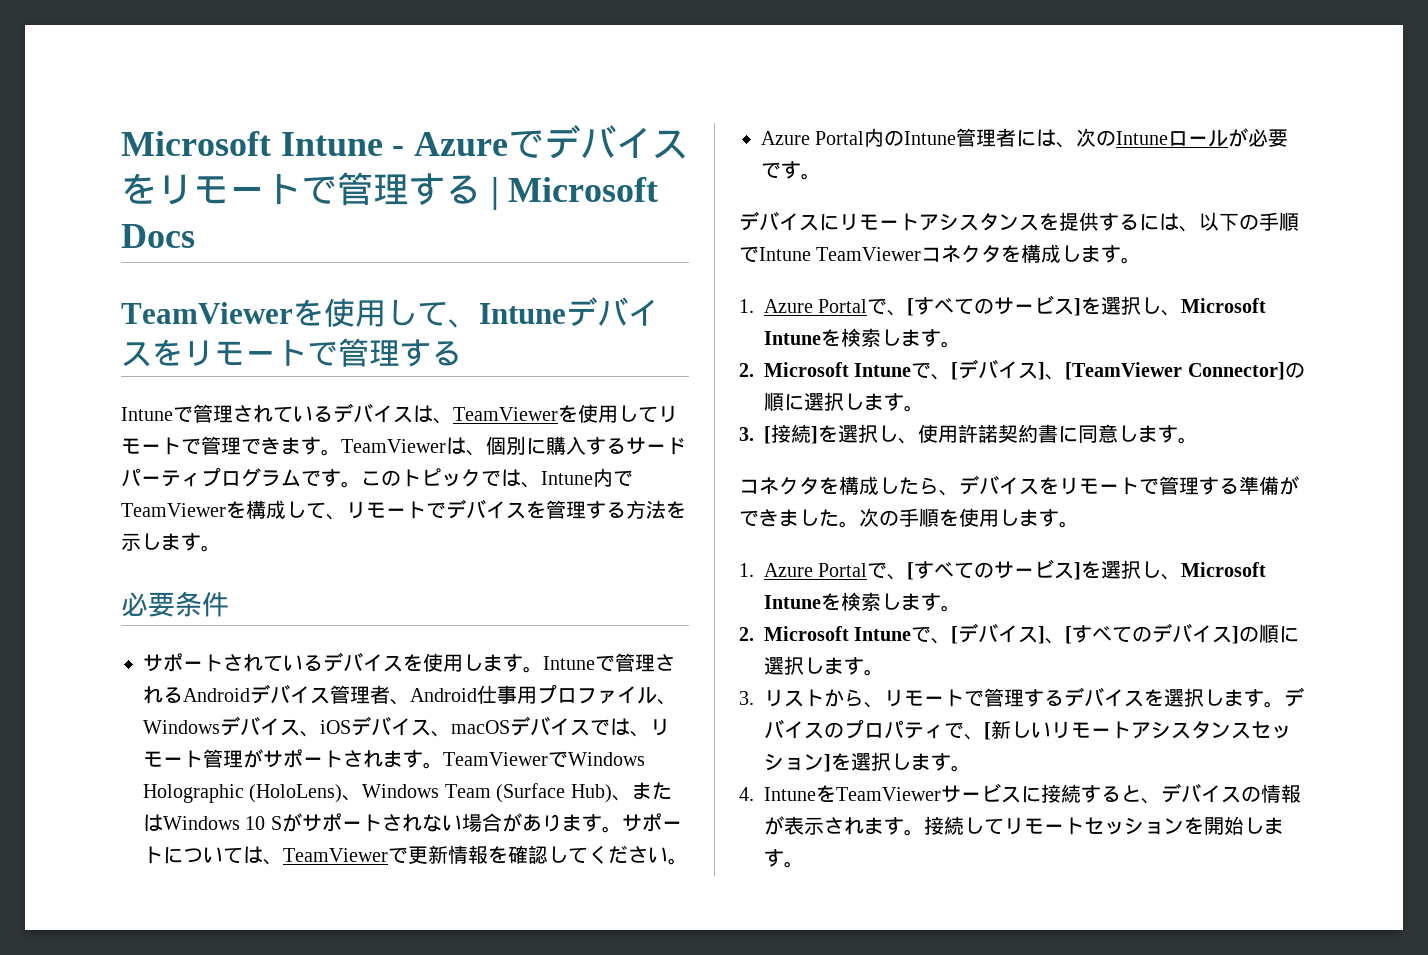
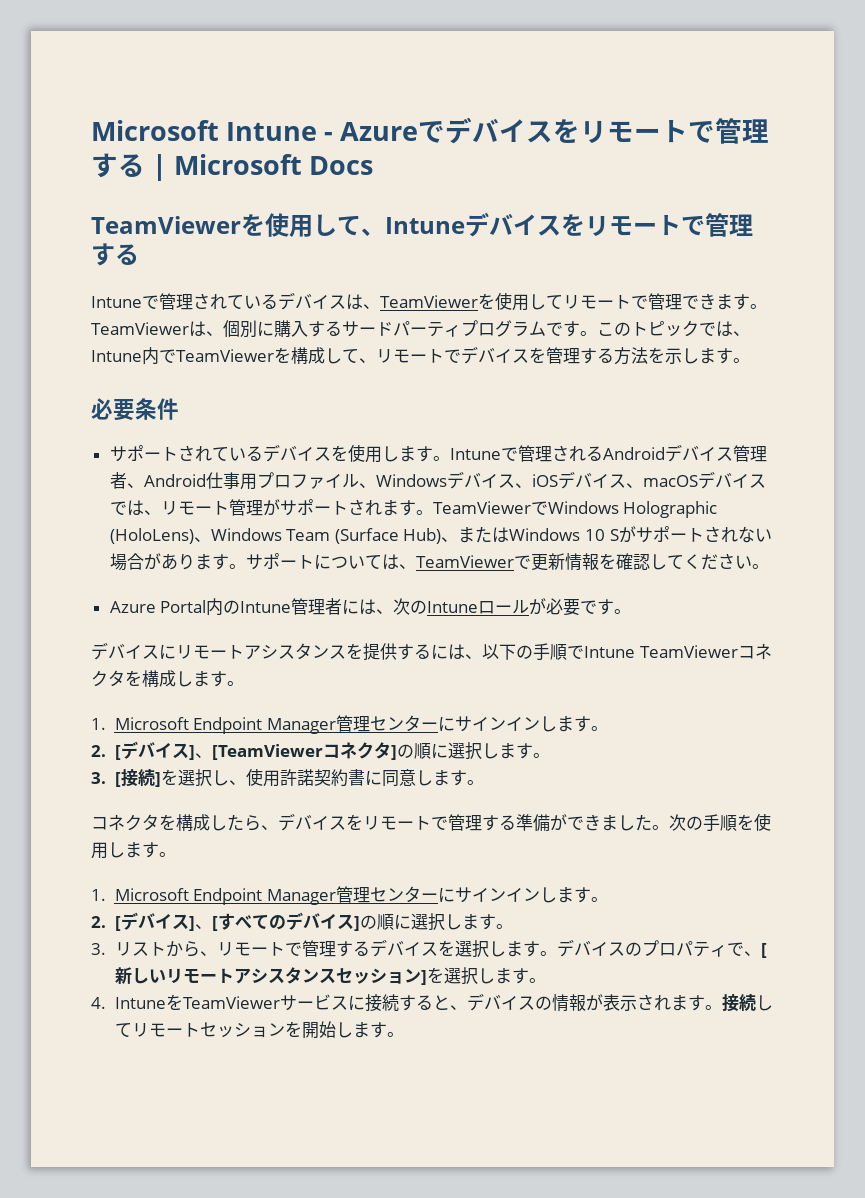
[764,295,1267,316] [764,328,961,348] [739,362,952,380] Azure Portalで、[すべてのサービス]を選択し、Microsoft Intuneを検索します。 // 2. Microsoft Intuneで、 -> [114,715,608,734] [91,745,106,757] Microsoft Endpoint Manager管理センターにサインインします。 // 2.
[1187,362,1285,380] Connector] -> [323,742,398,760] コネクタ]
[764,559,1267,580] [764,592,961,612] [739,626,952,644] Azure Portalで、[すべてのサービス]を選択し、Microsoft Intuneを検索します。 // 2. Microsoft Intuneで、 -> [114,886,608,905] [91,916,106,928] Microsoft Endpoint Manager管理センターにサインインします。 // 2.

